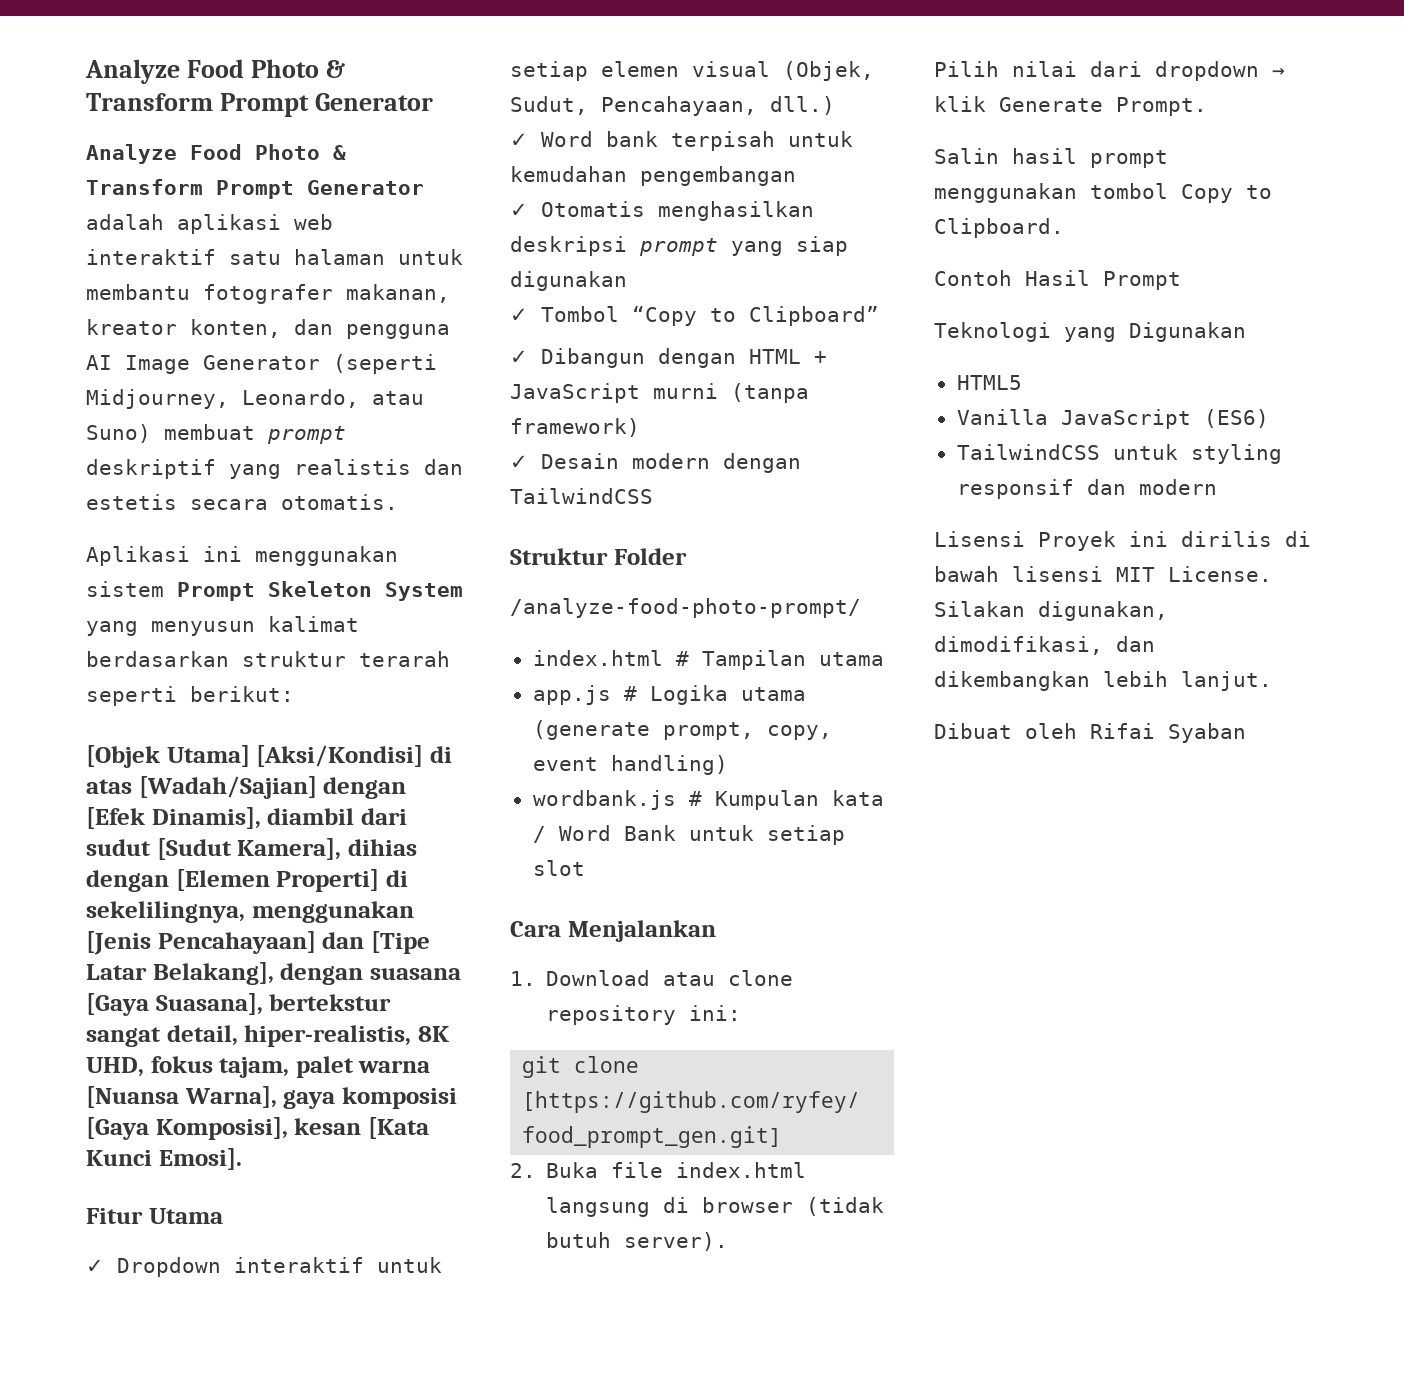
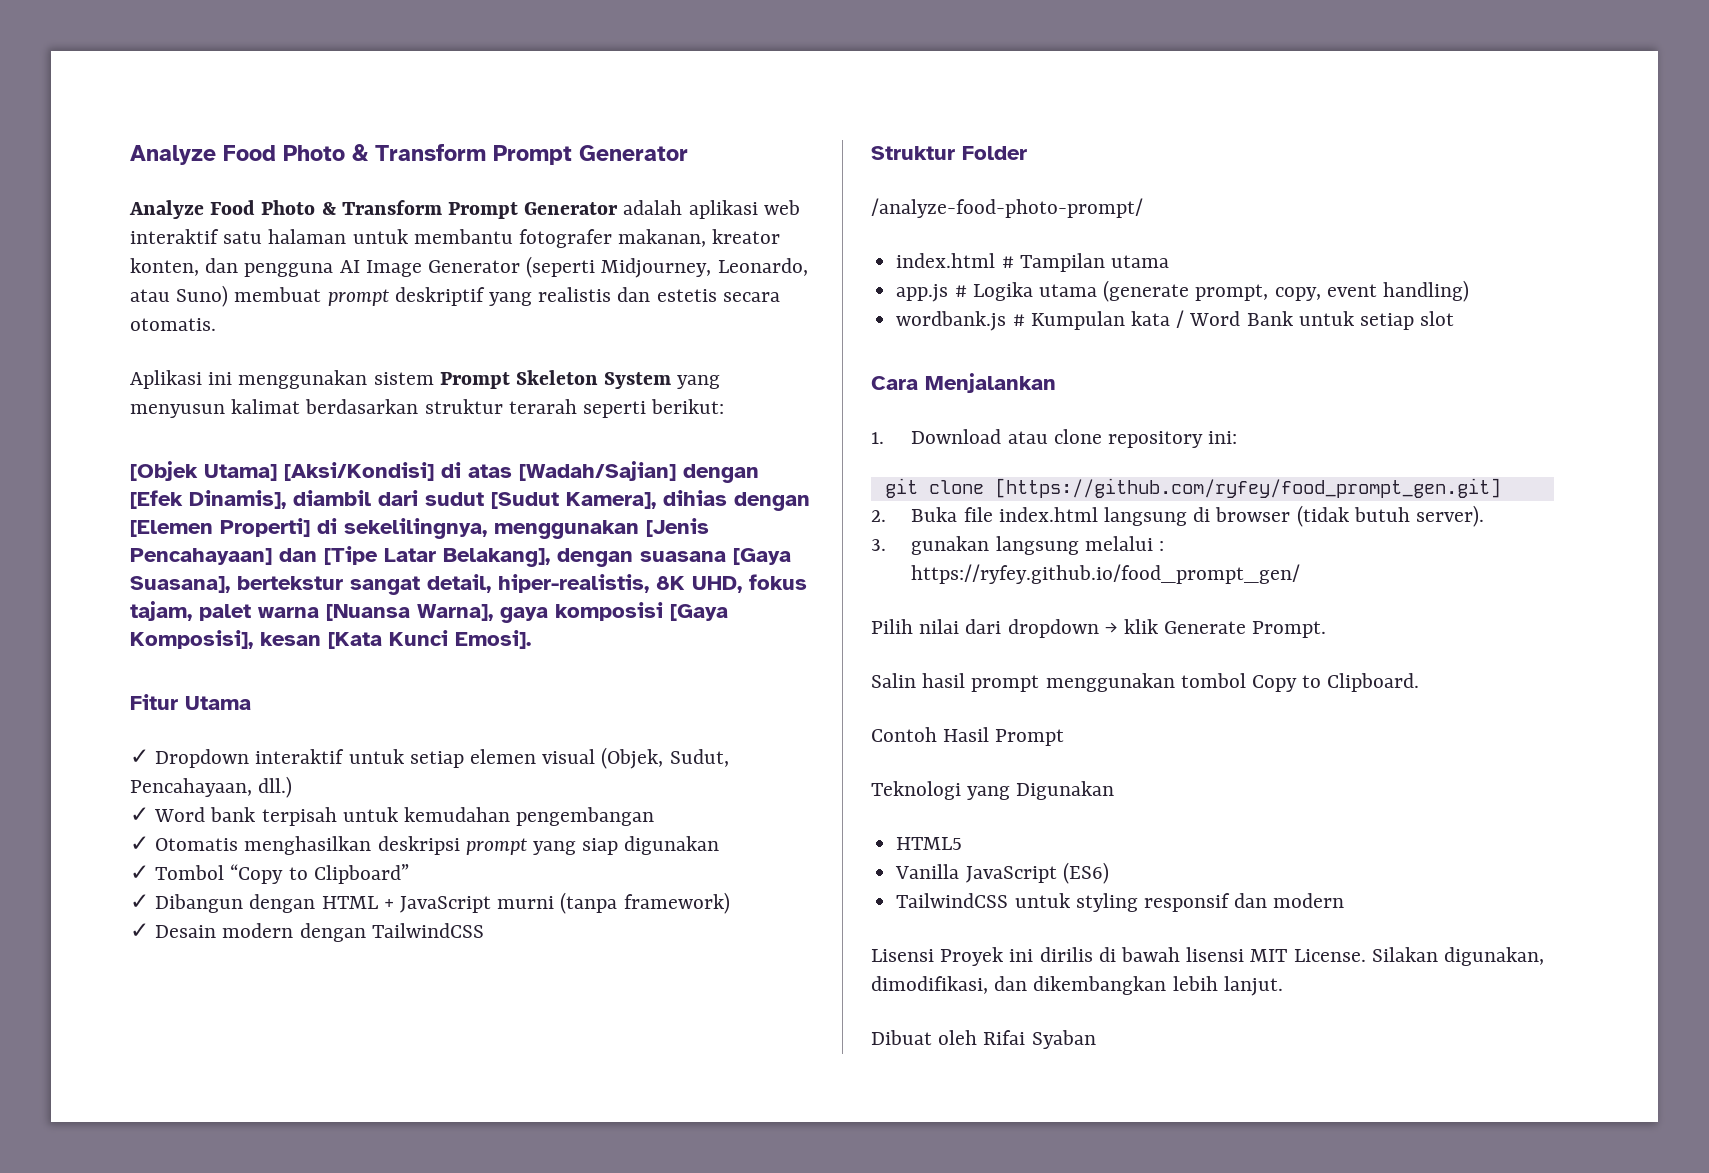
(729, 1241) none -> [871,536,1165,555] [911,564,1301,584] // 3. gunakan langsung melalui : https://ryfey.github.io/food_prompt_gen/

